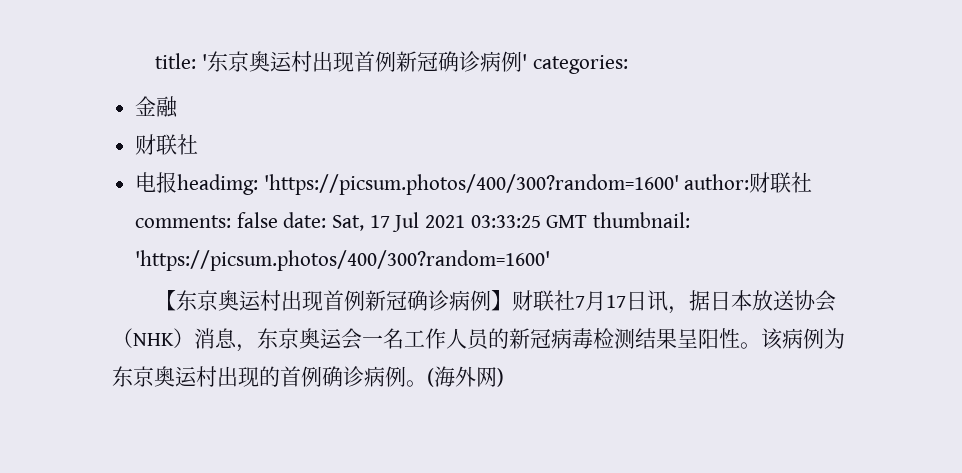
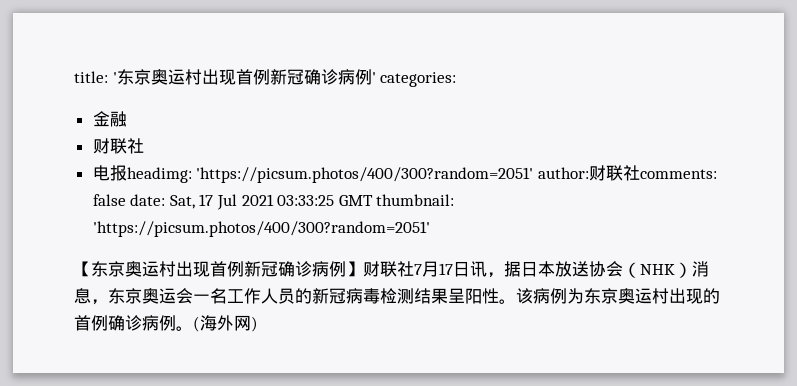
[263,174,679,195] 'https://picsum.photos/400/300?random=1600' -> [196,167,534,183] 'https://picsum.photos/400/300?random=2051'
[135,250,551,271] 'https://picsum.photos/400/300?random=1600' -> [92,221,430,237] 'https://picsum.photos/400/300?random=2051'

